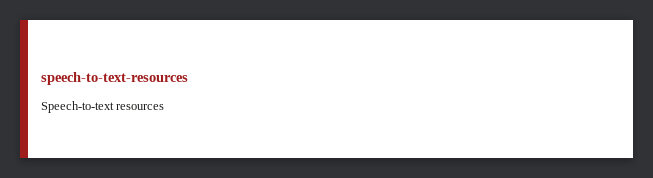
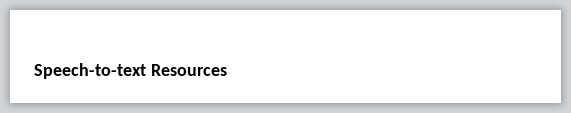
[41,72,188,85] [41,101,165,113] speech-to-text-resources // Speech-to-text resources -> [34,63,227,79] Speech-to-text Resources

